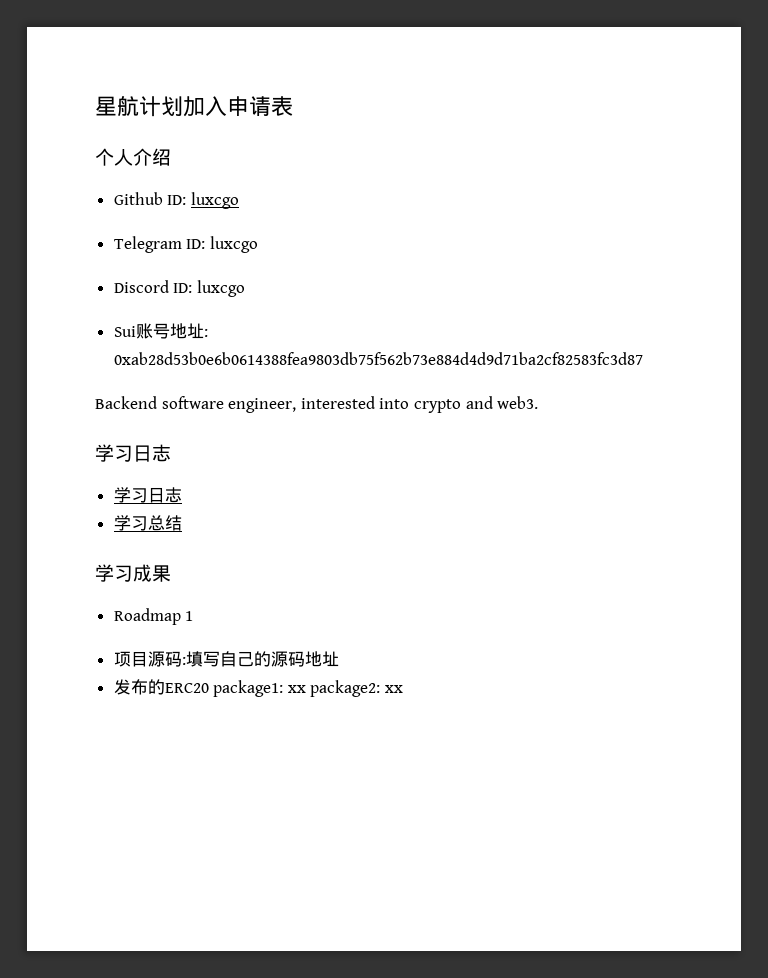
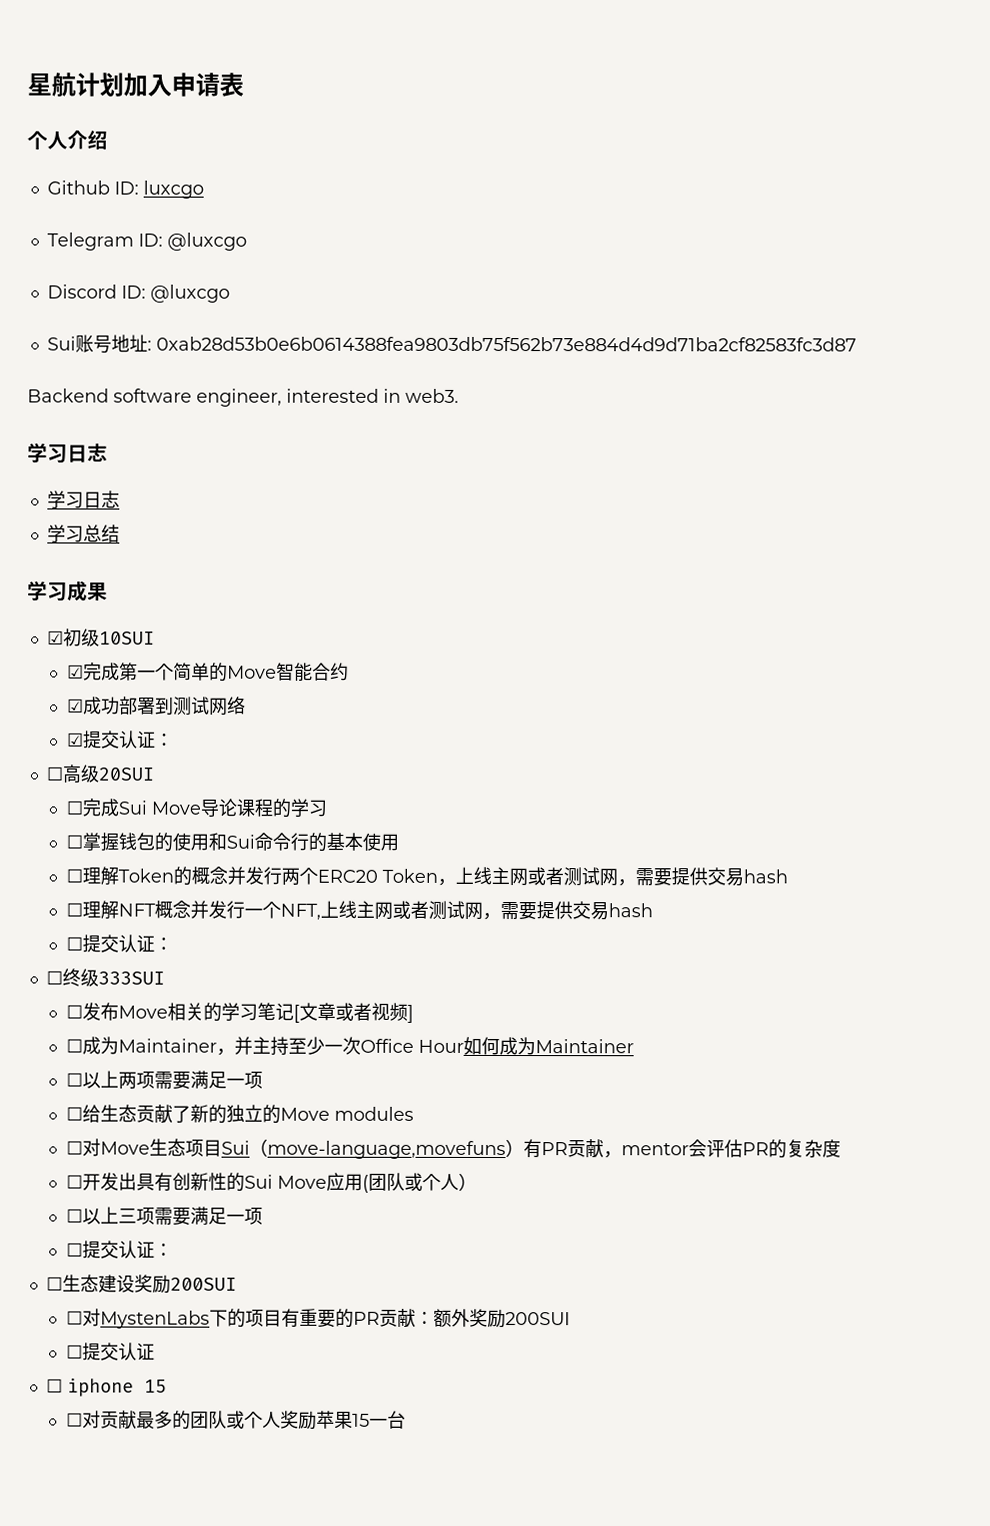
[209,236,258,253] luxcgo -> [166,232,247,251] @luxcgo
[196,280,245,297] luxcgo -> [149,284,230,303] @luxcgo
[379,396,493,413] into crypto and -> [383,388,401,403] in
[113,608,194,625] [113,651,339,667] [113,679,404,697] Roadmap 1 // 项目源码:填写自己的源码地址 // 发布的ERC20 package1: xx package2: xx -> [46,628,155,647] [66,662,349,682] [66,696,246,716] [66,730,174,749] [45,764,154,784] [65,798,327,818] [65,832,399,852] [65,866,788,887] [65,900,653,921] [65,934,173,953] [45,968,165,987] [65,1002,414,1023] [65,1036,634,1056] [65,1070,263,1090] [65,1104,414,1124] [65,1138,841,1160] [65,1172,477,1193] [65,1206,263,1226] [65,1240,173,1259] [45,1274,237,1294] [65,1308,570,1329] [65,1342,155,1361] [45,1378,167,1397] [65,1410,406,1430] ☑初级10SUI // ☑完成第一个简单的Move智能合约 // ☑成功部署到测试网络 // ☑提交认证： // ☐高级20SUI // ☐完成Sui Move导论课程的学习 // ☐掌握钱包的使用和Sui命令行的基本使用 // ☐理解Token的概念并发行两个ERC20 Token，上线主网或者测试网，需要提供交易hash // ☐理解NFT概念并发行一个NFT,上线主网或者测试网，需要提供交易hash // ☐提交认证： // ☐终级333SUI // ☐发布Move相关的学习笔记[文章或者视频] // ☐成为Maintainer，并主持至少一次Office Hour如何成为Maintainer // ☐以上两项需要满足一项 // ☐给生态贡献了新的独立的Move modules // ☐对Move生态项目Sui（move-language,movefuns）有PR贡献，mentor会评估PR的复杂度 // ☐开发出具有创新性的Sui Move应用(团队或个人） // ☐以上三项需要满足一项 // ☐提交认证： // ☐生态建设奖励200SUI // ☐对MystenLabs下的项目有重要的PR贡献：额外奖励200SUI // ☐提交认证 // ☐ iphone 15 // ☐对贡献最多的团队或个人奖励苹果15一台

